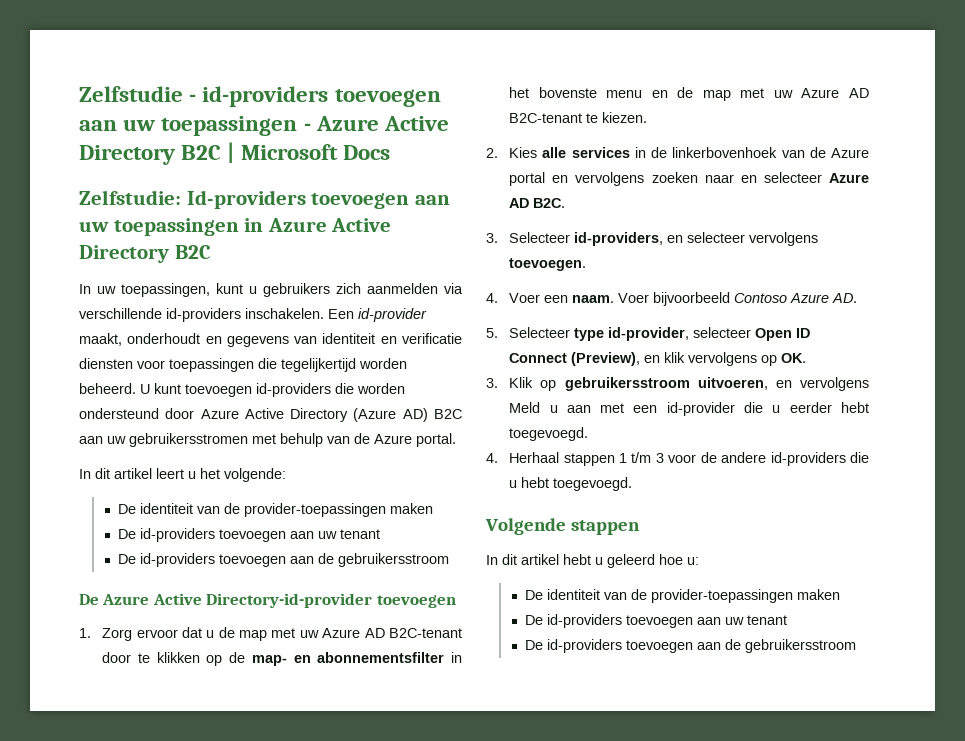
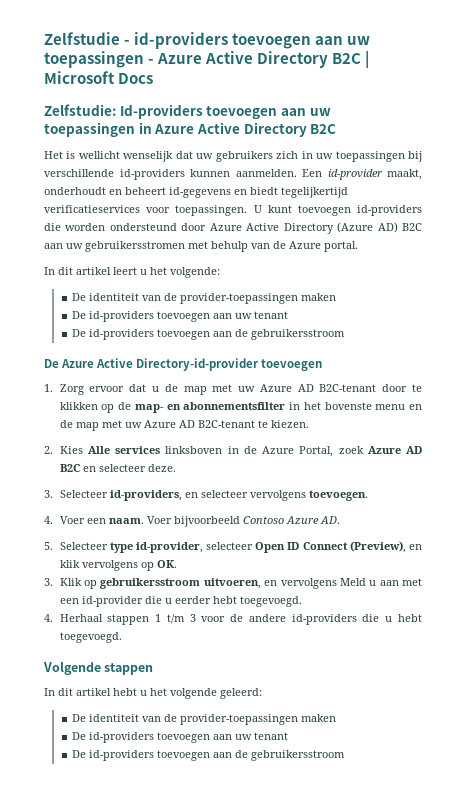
[79,283,463,297] [79,308,324,322] In uw toepassingen, kunt u gebruikers zich aanmelden via verschillende id-providers inschakelen. -> [44,151,422,162] [44,169,297,180] Het is wellicht wenselijk dat uw gebruikers zich in uw toepassingen bij verschillende id-providers kunnen aanmelden.
[226,333,462,347] [79,358,407,372] [79,383,136,394] gegevens van identiteit en verificatie diensten voor toepassingen die tegelijkertijd worden beheerd. -> [125,187,348,198] [44,205,248,216] beheert id-gegevens en biedt tegelijkertijd verificatieservices voor toepassingen.
[542,147,869,158] [509,172,869,186] [509,198,566,208] alle services in de linkerbovenhoek van de Azure portal en vervolgens zoeken naar en selecteer Azure AD B2C. -> [87,446,422,457] [59,464,176,472] Alle services linksboven in de Azure Portal, zoek Azure AD B2C en selecteer deze.
[607,554,699,568] geleerd hoe u: -> [150,688,262,699] het volgende geleerd:

